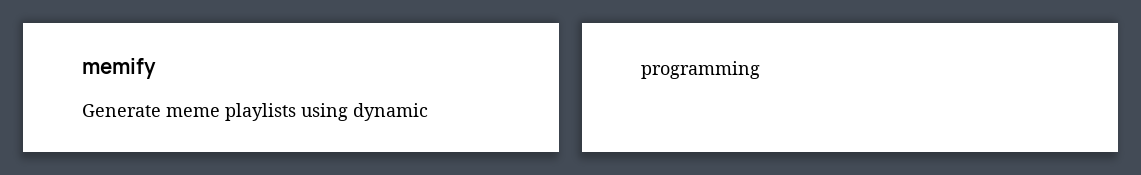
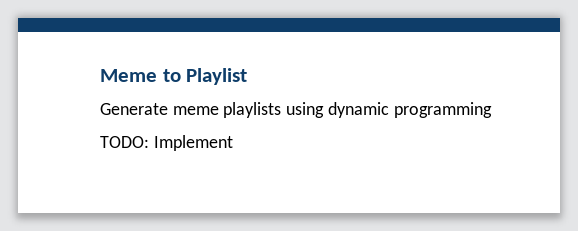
[82,58,156,79] memify -> [100,68,248,85] Meme to Playlist
(760, 70) none -> [100,135,233,151] // TODO: Implement

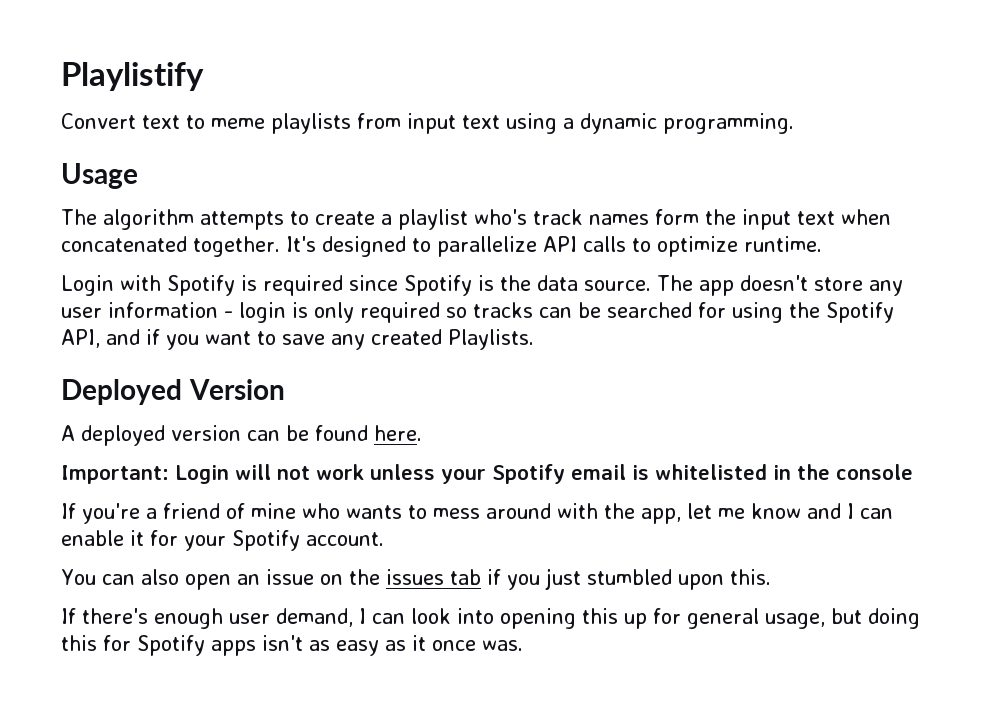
[100,68,248,85] [100,102,492,118] [100,135,233,151] Meme to Playlist // Generate meme playlists using dynamic programming // TODO: Implement -> [61,62,204,91] [61,113,794,134] [61,163,138,189] [61,209,891,230] [61,236,822,257] [61,275,903,296] [61,302,894,323] [61,329,534,350] [61,379,285,405] [61,425,422,446] [61,464,913,484] [61,503,893,524] [61,530,384,551] [61,568,771,590] [61,608,920,629] [61,635,523,656] Playlistify // Convert text to meme playlists from input text using a dynamic programming. // Usage // The algorithm attempts to create a playlist who's track names form the input text when concatenated together. It's designed to parallelize API calls to optimize runtime. // Login with Spotify is required since Spotify is the data source. The app doesn't store any user information - login is only required so tracks can be searched for using the Spotify API, and if you want to save any created Playlists. // Deployed Version // A deployed version can be found here. // Important: Login will not work unless your Spotify email is whitelisted in the console // If you're a friend of mine who wants to mess around with the app, let me know and I can enable it for your Spotify account. // You can also open an issue on the issues tab if you just stumbled upon this. // If there's enough user demand, I can look into opening this up for general usage, but doing this for Spotify apps isn't as easy as it once was.

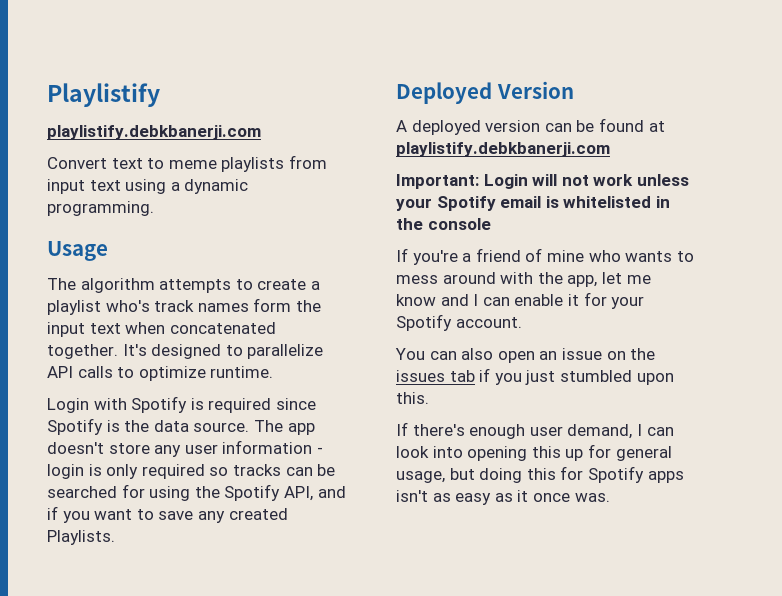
(204, 76) none -> [47,125,261,140] // playlistify.debkbanerji.com
[374,425,422,441] here. -> [648,121,665,132] [396,142,610,157] at playlistify.debkbanerji.com

